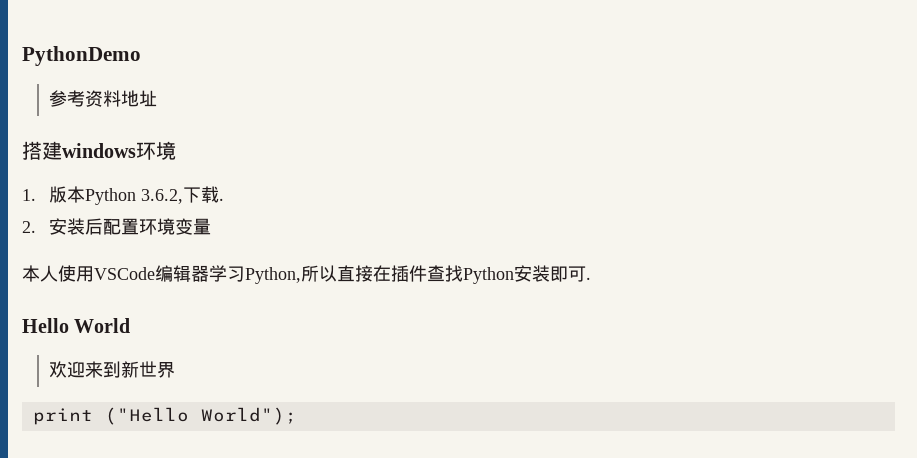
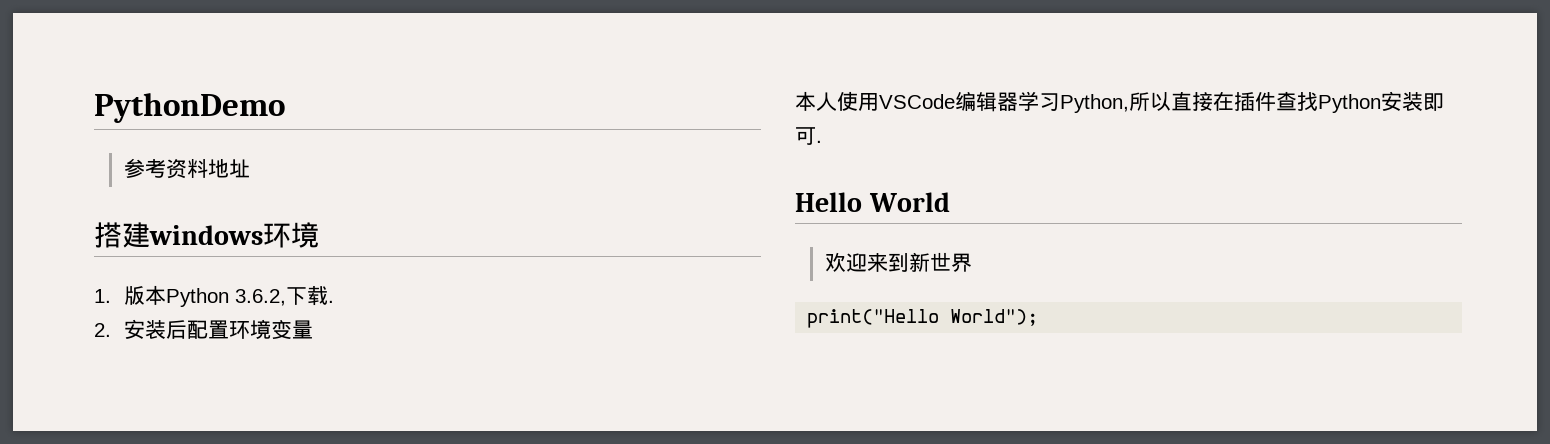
[32,407,189,425] print ("Hello -> [807,309,940,328] print("Hello

